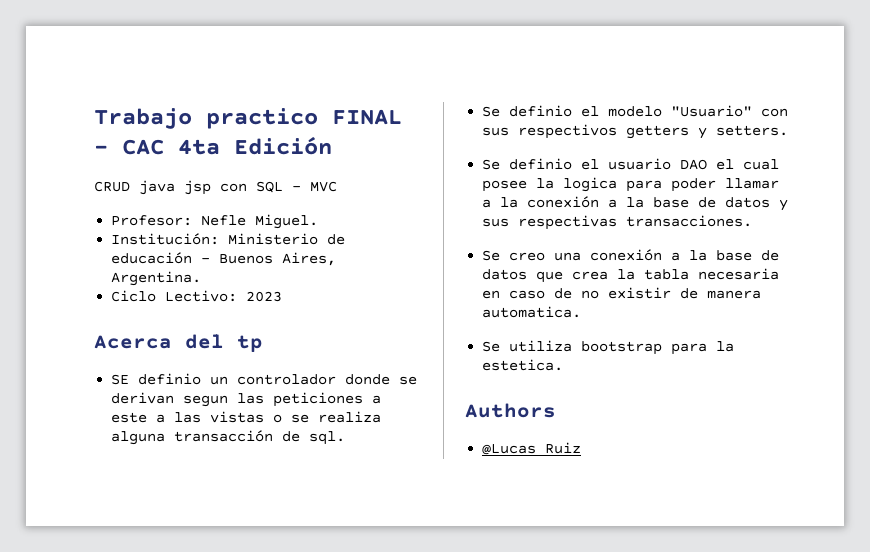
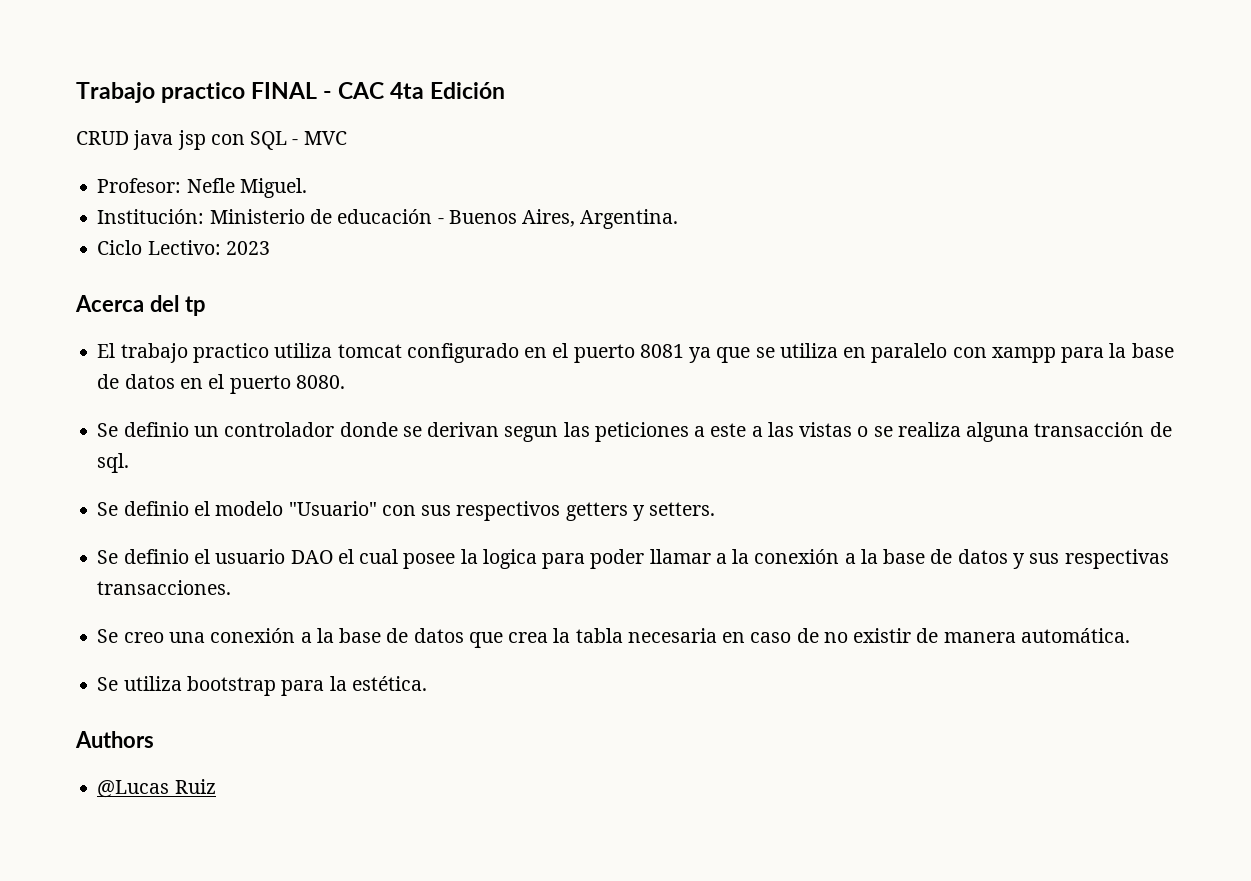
[111,374,130,385] SE -> [97,343,1174,363] [97,374,345,394] [97,423,119,437] El trabajo practico utiliza tomcat configurado en el puerto 8081 ya que se utiliza en paralelo con xampp para la base de datos en el puerto 8080. // Se
[482,306,582,318] automatica. -> [1021,628,1131,643] automática.
[482,359,564,371] estetica. -> [351,676,427,691] estética.

